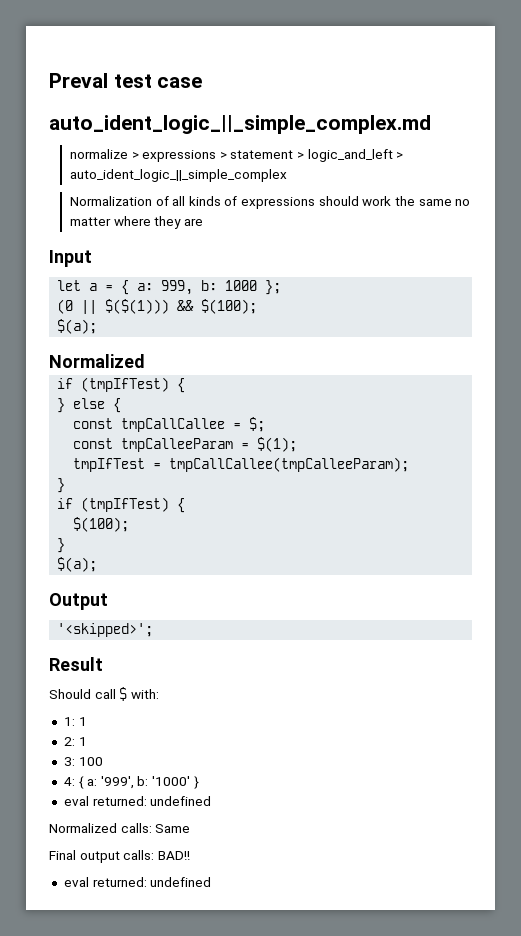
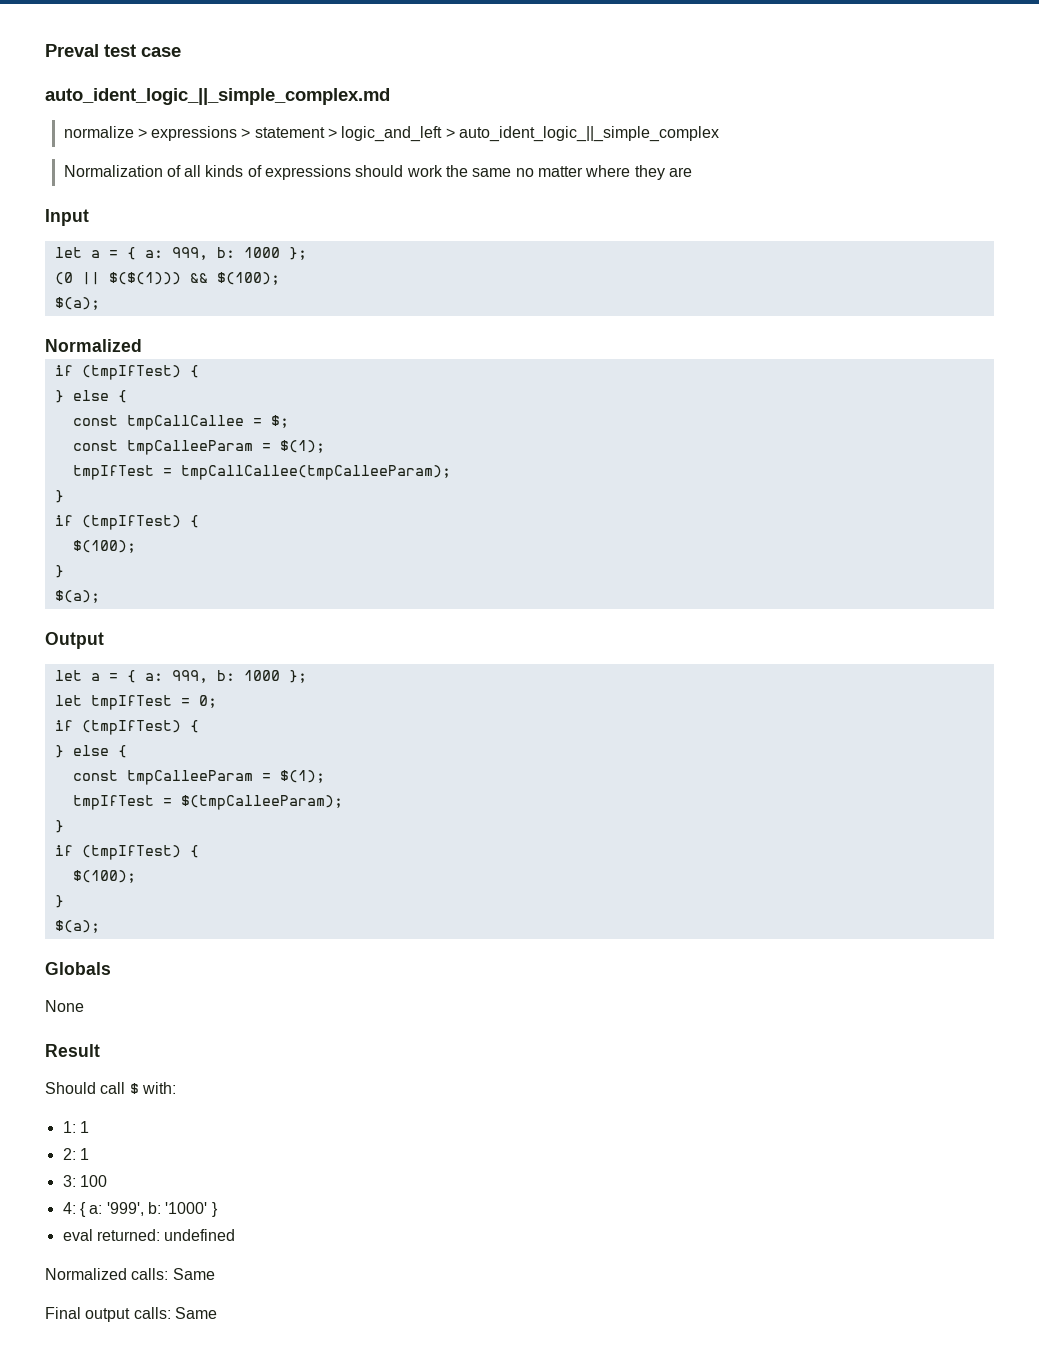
[57,623,154,637] '<skipped>'; -> [54,670,307,683] [54,695,217,710] [54,720,199,735] [54,745,127,758] [72,770,325,785] [72,795,343,810] [54,820,64,833] [54,845,199,860] [72,870,136,883] [54,895,64,908] [54,920,100,933] [45,962,111,975] [45,1000,84,1012] let a = { a: 999, b: 1000 }; // let tmpIfTest = 0; // if (tmpIfTest) { // } else { // const tmpCalleeParam = $(1); // tmpIfTest = $(tmpCalleeParam); // } // if (tmpIfTest) { // $(100); // } // $(a); // Globals // None
[157,851,190,860] [63,877,212,887] BAD!! // eval returned: undefined -> [174,1307,217,1319] Same

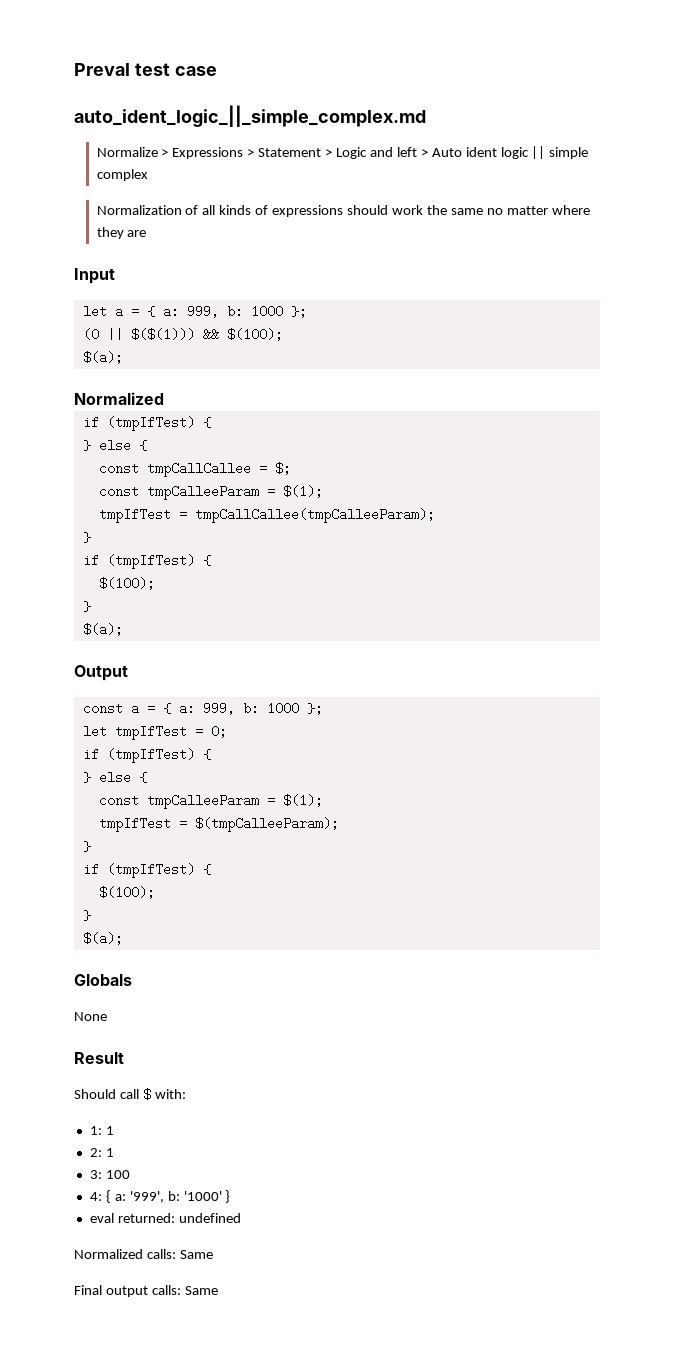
[63,126,720,142] normalize > expressions > statement > logic_and_left > auto_ident_logic_||_simple_complex -> [96,146,589,159] [96,169,148,181] Normalize > Expressions > Statement > Logic and left > Auto ident logic || simple complex
[54,670,82,681] let -> [82,702,123,715] const

